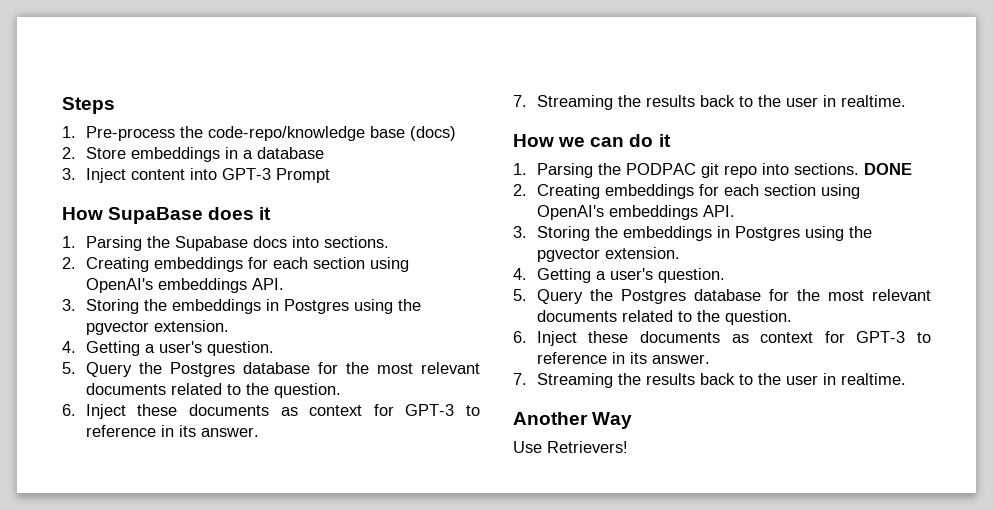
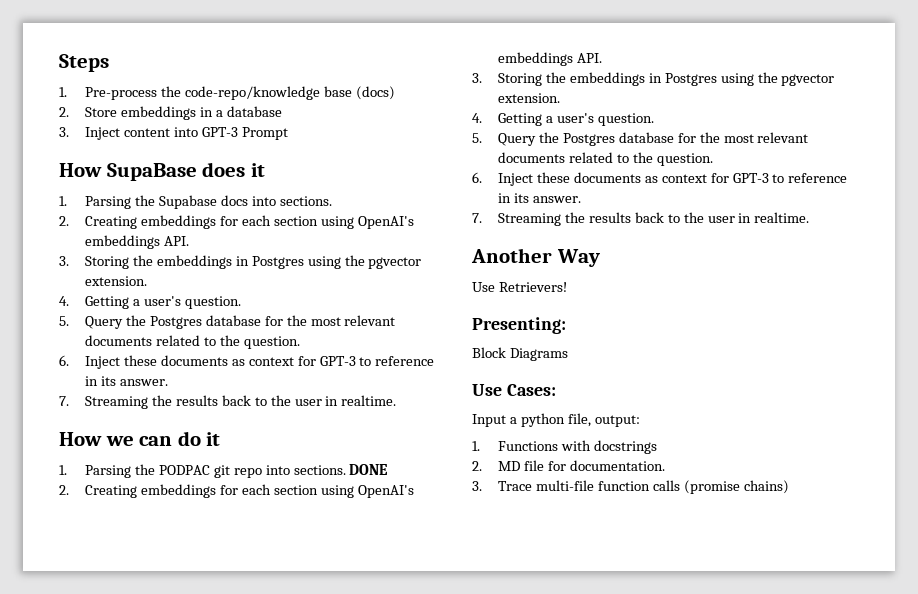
(628, 447) none -> [472,317,566,334] [472,347,568,361] [472,384,556,396] [472,413,640,427] [472,440,657,454] [472,460,665,471] [472,480,789,494] // Presenting: // Block Diagrams // Use Cases: // Input a python file, output: // 1. Functions with docstrings // 2. MD file for documentation. // 3. Trace multi-file function calls (promise chains)

